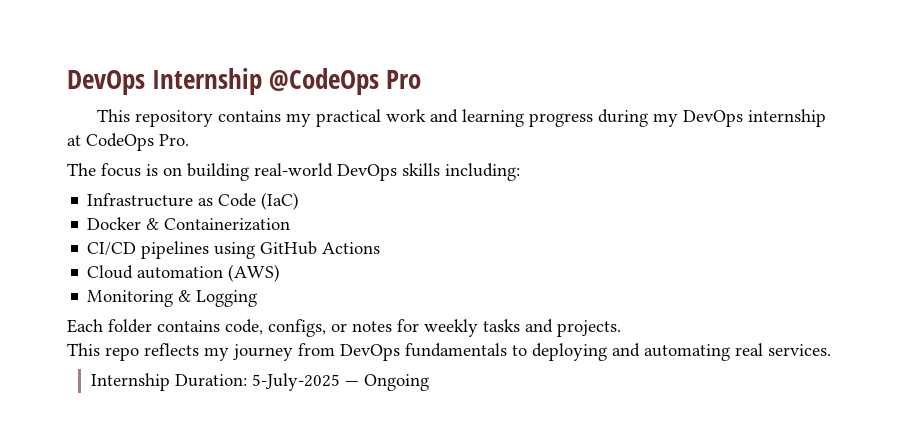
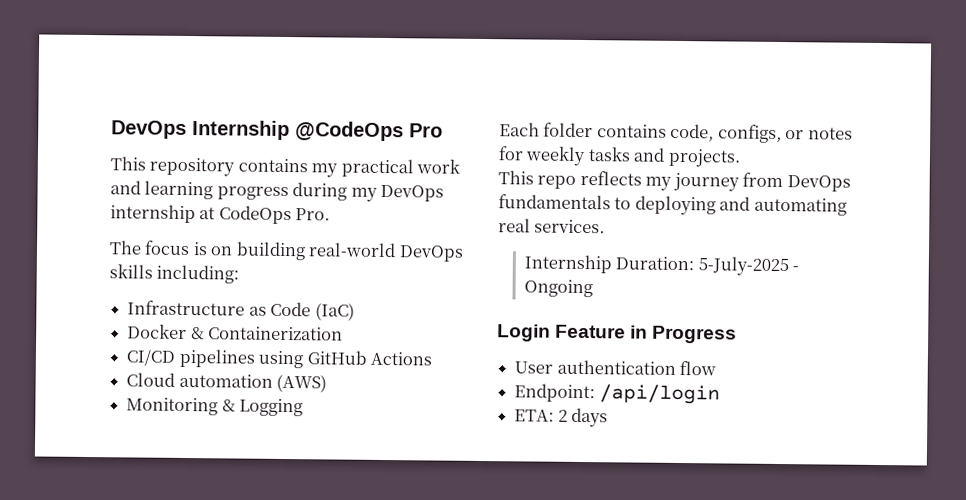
[345,381,360,386] — -> [792,266,800,272] -
(430, 382) none -> [497,324,738,344] [514,359,717,376] [514,383,720,405] [514,407,609,428] // Login Feature in Progress // User authentication flow // Endpoint: /api/login // ETA: 2 days

